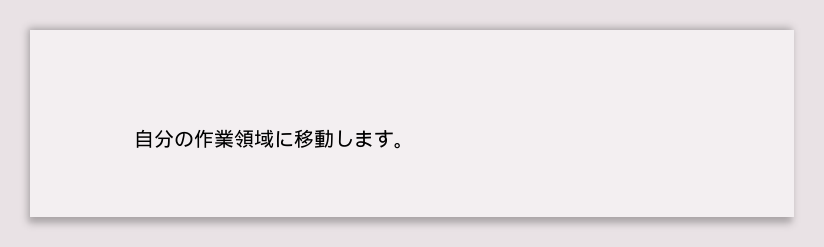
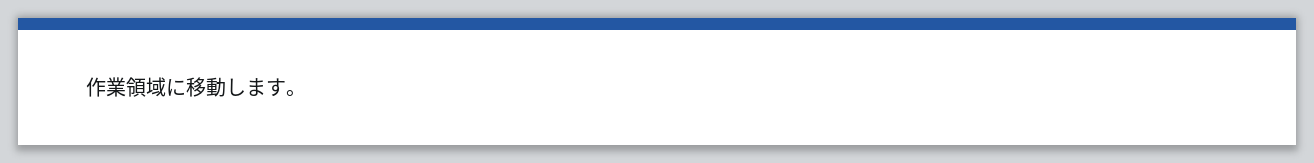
[134,129,194,148] 自分の -> (86, 87) none

